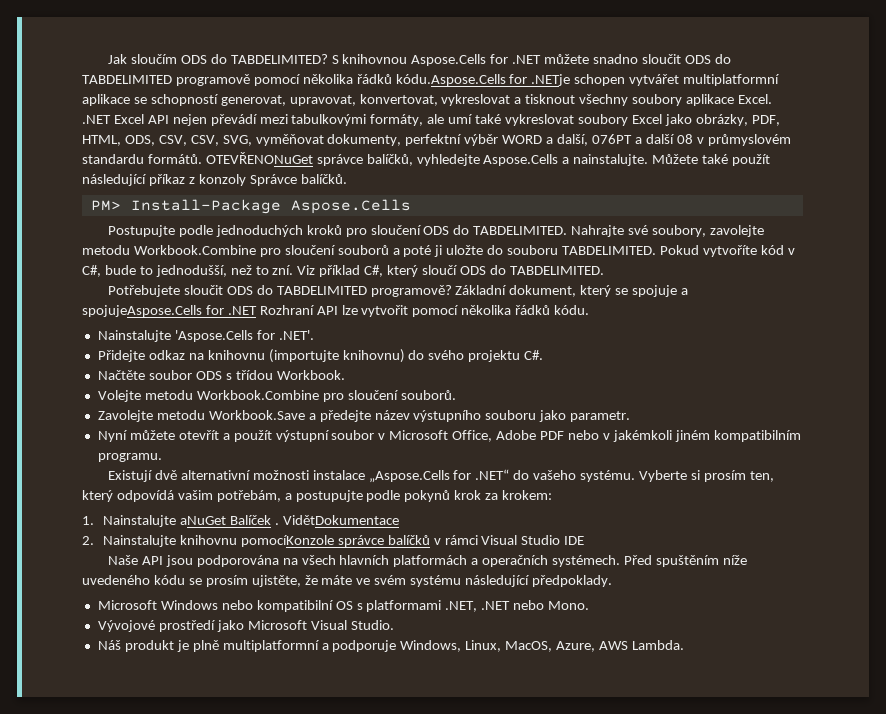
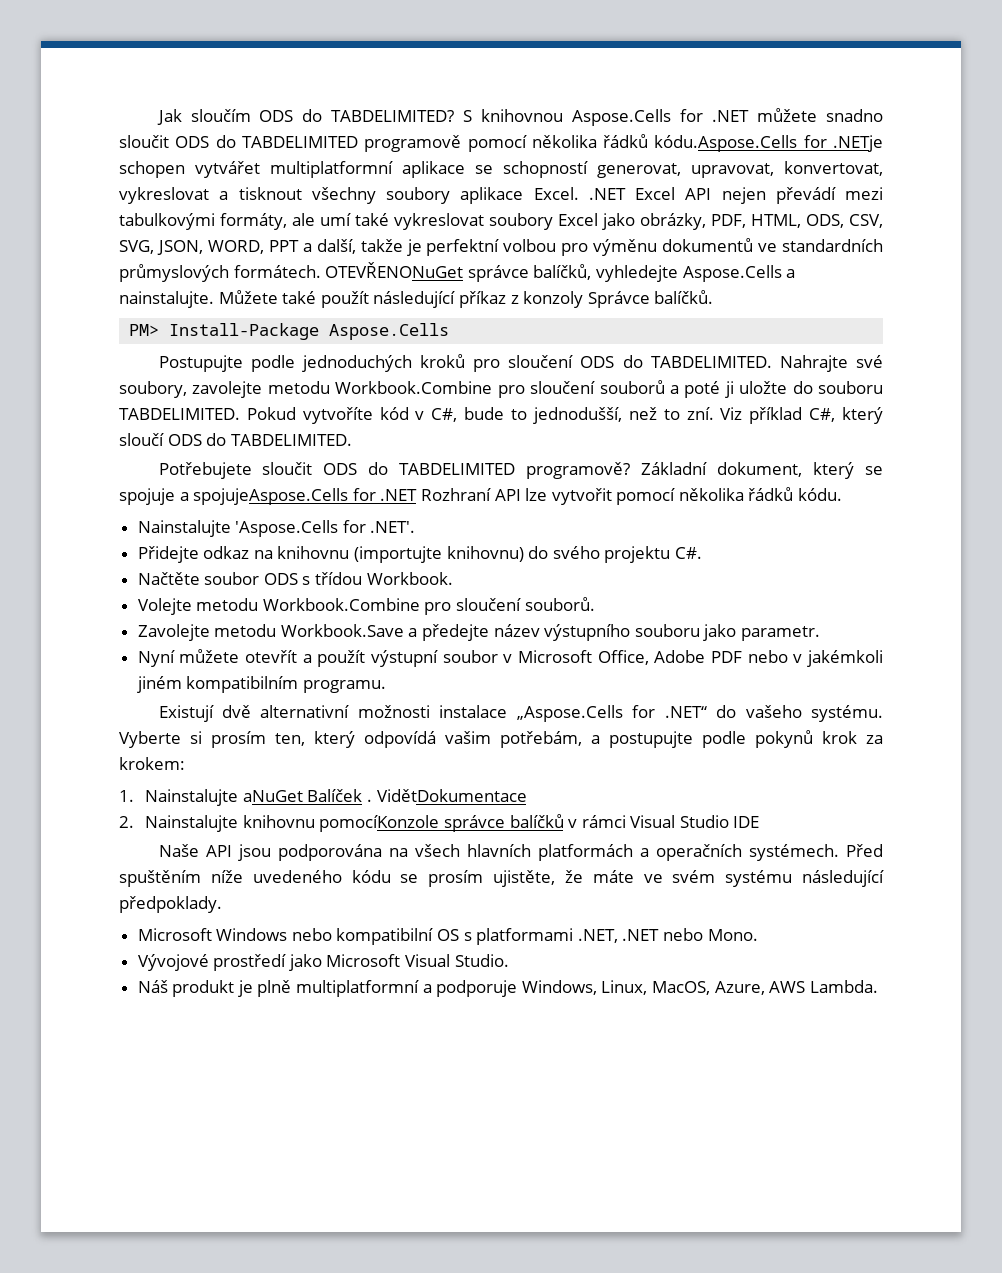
[190,134,791,146] [82,154,202,164] CSV, SVG, vyměňovat dokumenty, perfektní výběr WORD a další, 076PT a další 08 v průmyslovém standardu formátů. -> [119,238,884,256] [119,264,321,282] SVG, JSON, WORD, PPT a další, takže je perfektní volbou pro výměnu dokumentů ve standardních průmyslových formátech.

